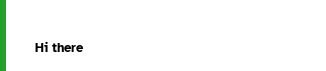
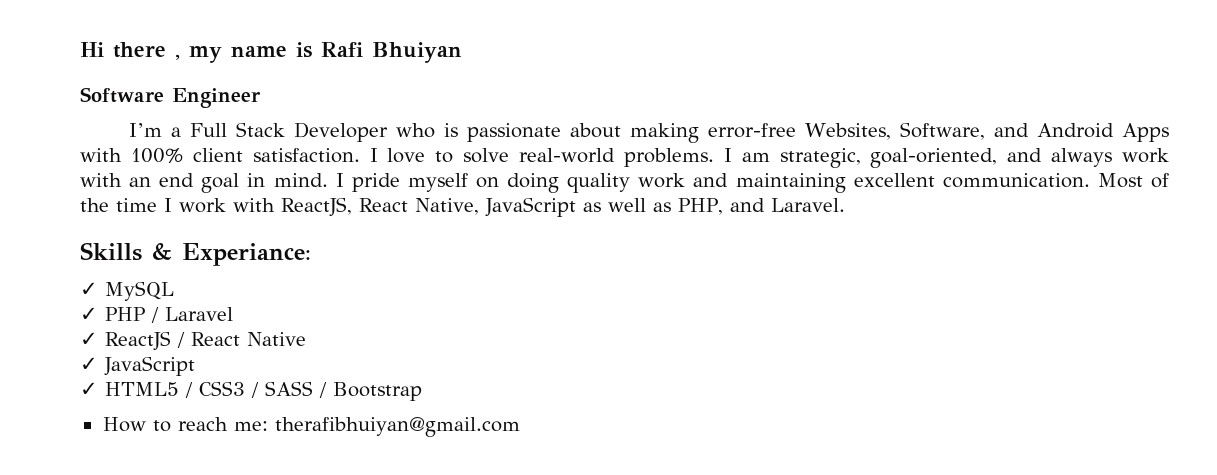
(84, 47) none -> [175,42,462,63] [80,87,261,108] [128,122,1169,143] [80,148,1169,168] [80,173,1169,193] [80,197,845,217] [80,242,311,266] [80,281,174,301] [80,307,233,323] [80,331,306,351] [80,356,195,376] [80,381,422,401] [102,417,520,437] , my name is Rafi Bhuiyan // Software Engineer // I’m a Full Stack Developer who is passionate about making error-free Websites, Software, and Android Apps with 100% client satisfaction. I love to solve real-world problems. I am strategic, goal-oriented, and always work with an end goal in mind. I pride myself on doing quality work and maintaining excellent communication. Most of the time I work with ReactJS, React Native, JavaScript as well as PHP, and Laravel. // Skills & Experiance: // ✓ MySQL // ✓ PHP / Laravel // ✓ ReactJS / React Native // ✓ JavaScript // ✓ HTML5 / CSS3 / SASS / Bootstrap // How to reach me: therafibhuiyan@gmail.com

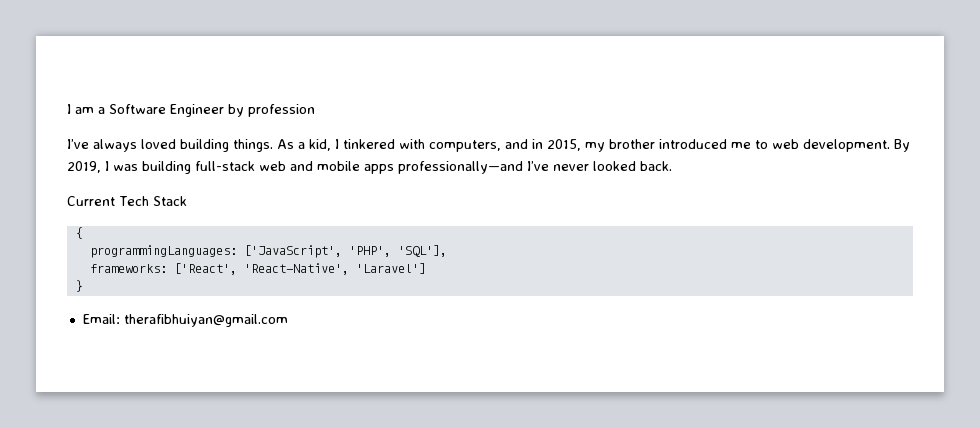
[80,42,462,63] [80,87,261,108] [128,122,1169,143] [80,148,1169,168] [80,173,1169,193] [80,197,845,217] [80,242,311,266] [80,281,174,301] [80,307,233,323] [80,331,306,351] [80,356,195,376] [80,381,422,401] [102,417,268,432] Hi there , my name is Rafi Bhuiyan // Software Engineer // I’m a Full Stack Developer who is passionate about making error-free Websites, Software, and Android Apps with 100% client satisfaction. I love to solve real-world problems. I am strategic, goal-oriented, and always work with an end goal in mind. I pride myself on doing quality work and maintaining excellent communication. Most of the time I work with ReactJS, React Native, JavaScript as well as PHP, and Laravel. // Skills & Experiance: // ✓ MySQL // ✓ PHP / Laravel // ✓ ReactJS / React Native // ✓ JavaScript // ✓ HTML5 / CSS3 / SASS / Bootstrap // How to reach me: -> [67,104,315,117] [67,139,910,152] [67,161,672,174] [67,196,187,206] [75,227,83,239] [89,245,447,258] [89,263,426,275] [75,280,83,292] [82,314,120,324] I am a Software Engineer by profession // I’ve always loved building things. As a kid, I tinkered with computers, and in 2015, my brother introduced me to web development. By 2019, I was building full-stack web and mobile apps professionally—and I’ve never looked back. // Current Tech Stack // { // programmingLanguages: ['JavaScript', 'PHP', 'SQL'], // frameworks: ['React', 'React-Native', 'Laravel'] // } // Email:

